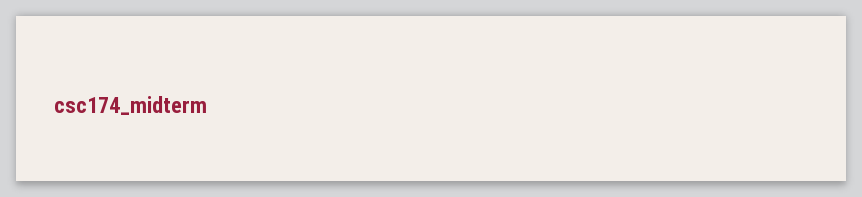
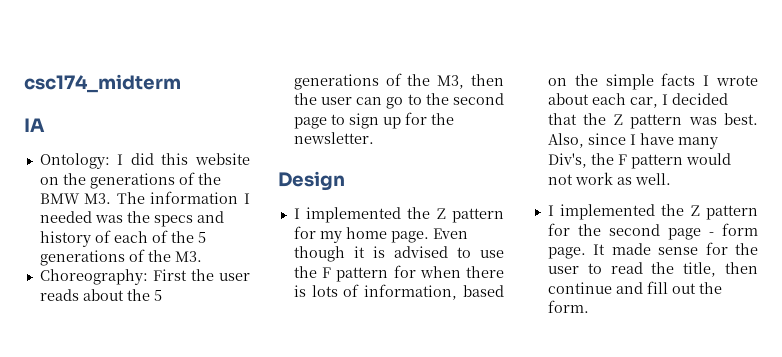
(207, 105) none -> [24,118,45,132] [39,153,250,169] [39,172,221,189] [39,191,250,204] [39,211,224,227] [39,230,206,247] [39,249,202,266] [39,269,251,285] [39,289,162,301] [293,73,504,90] [293,93,504,109] [293,112,454,129] [293,132,374,144] [278,171,345,191] [293,207,504,223] [293,226,468,243] [293,246,504,262] [293,265,504,282] [293,284,504,300] [547,73,758,90] [547,93,728,108] [547,113,758,129] [547,133,718,149] [547,153,731,169] [547,172,671,185] [547,204,758,220] [547,223,758,240] [547,242,758,259] [547,262,758,277] [547,281,722,294] [547,300,589,313] // IA // Ontology: I did this website on the generations of the BMW M3. The information I needed was the specs and history of each of the 5 generations of the M3. // Choreography: First the user reads about the 5 generations of the M3, then the user can go to the second page to sign up for the newsletter. // Design // I implemented the Z pattern for my home page. Even though it is advised to use the F pattern for when there is lots of information, based on the simple facts I wrote about each car, I decided that the Z pattern was best. Also, since I have many Div's, the F pattern would not work as well. // I implemented the Z pattern for the second page - form page. It made sense for the user to read the title, then continue and fill out the form.

